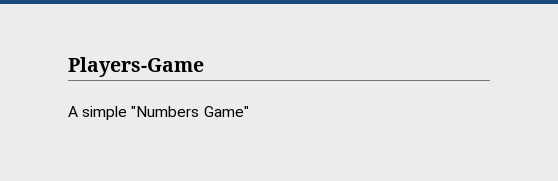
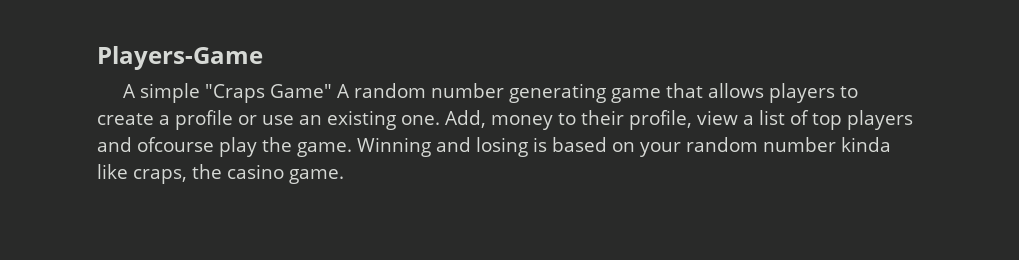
[131,106,249,117] "Numbers Game" -> [204,83,858,103] [97,110,913,130] [97,137,891,157] [97,164,344,184] "Craps Game" A random number generating game that allows players to create a profile or use an existing one. Add, money to their profile, view a list of top players and ofcourse play the game. Winning and losing is based on your random number kinda like craps, the casino game.

